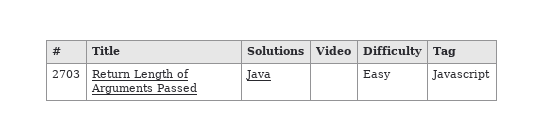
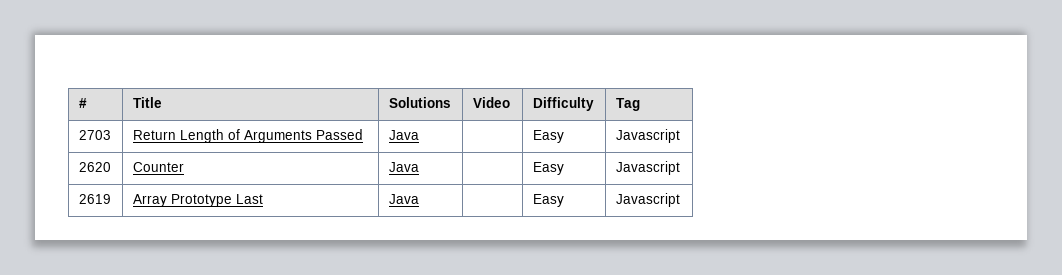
(490, 75) none -> [78,162,111,172] [132,162,184,172] [388,162,419,172] [532,162,564,175] [615,161,680,175] [78,194,111,204] [132,194,263,207] [388,194,419,204] [532,194,564,207] [615,193,680,207] // 2620 | Counter | Java | | Easy | Javascript // 2619 | Array Prototype Last | Java | | Easy | Javascript

